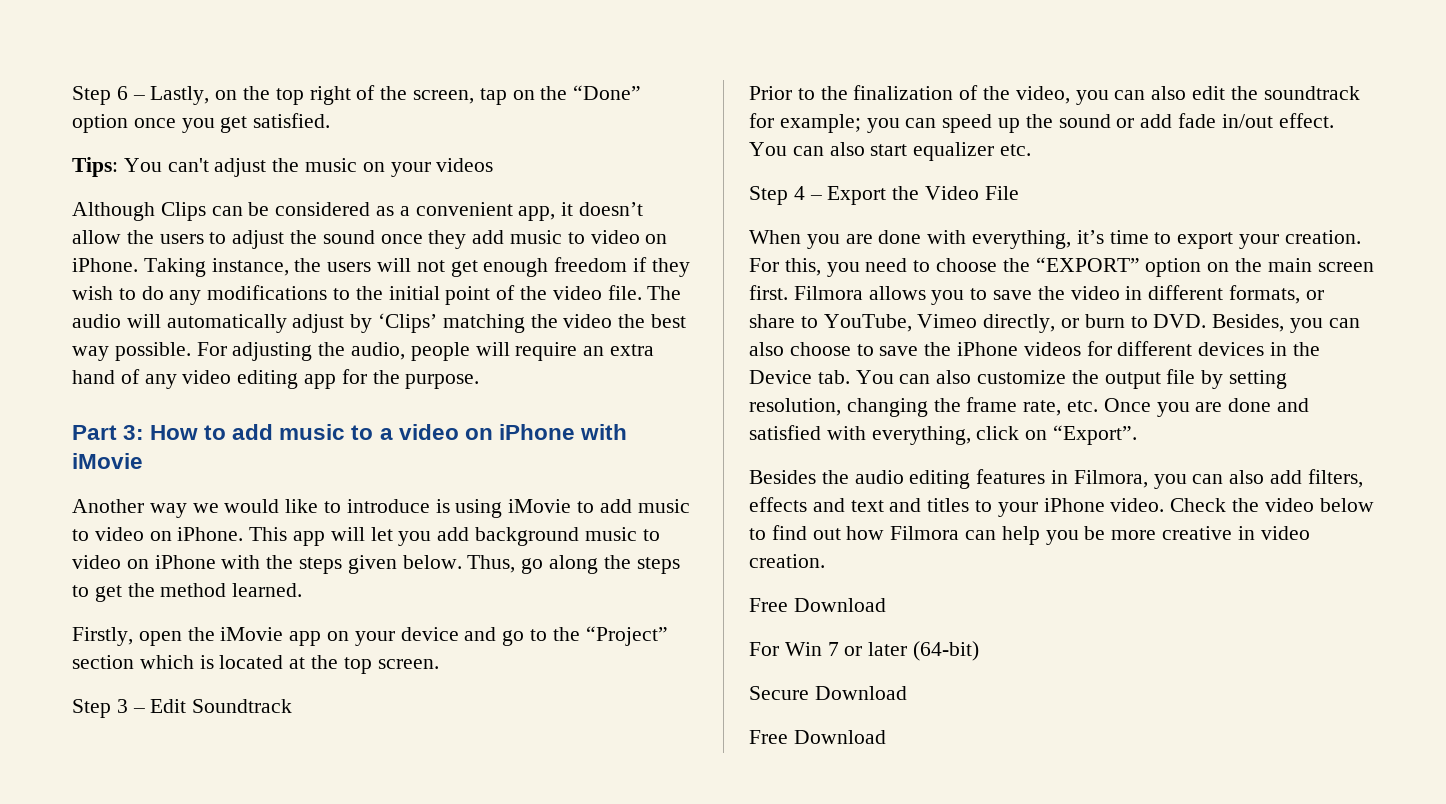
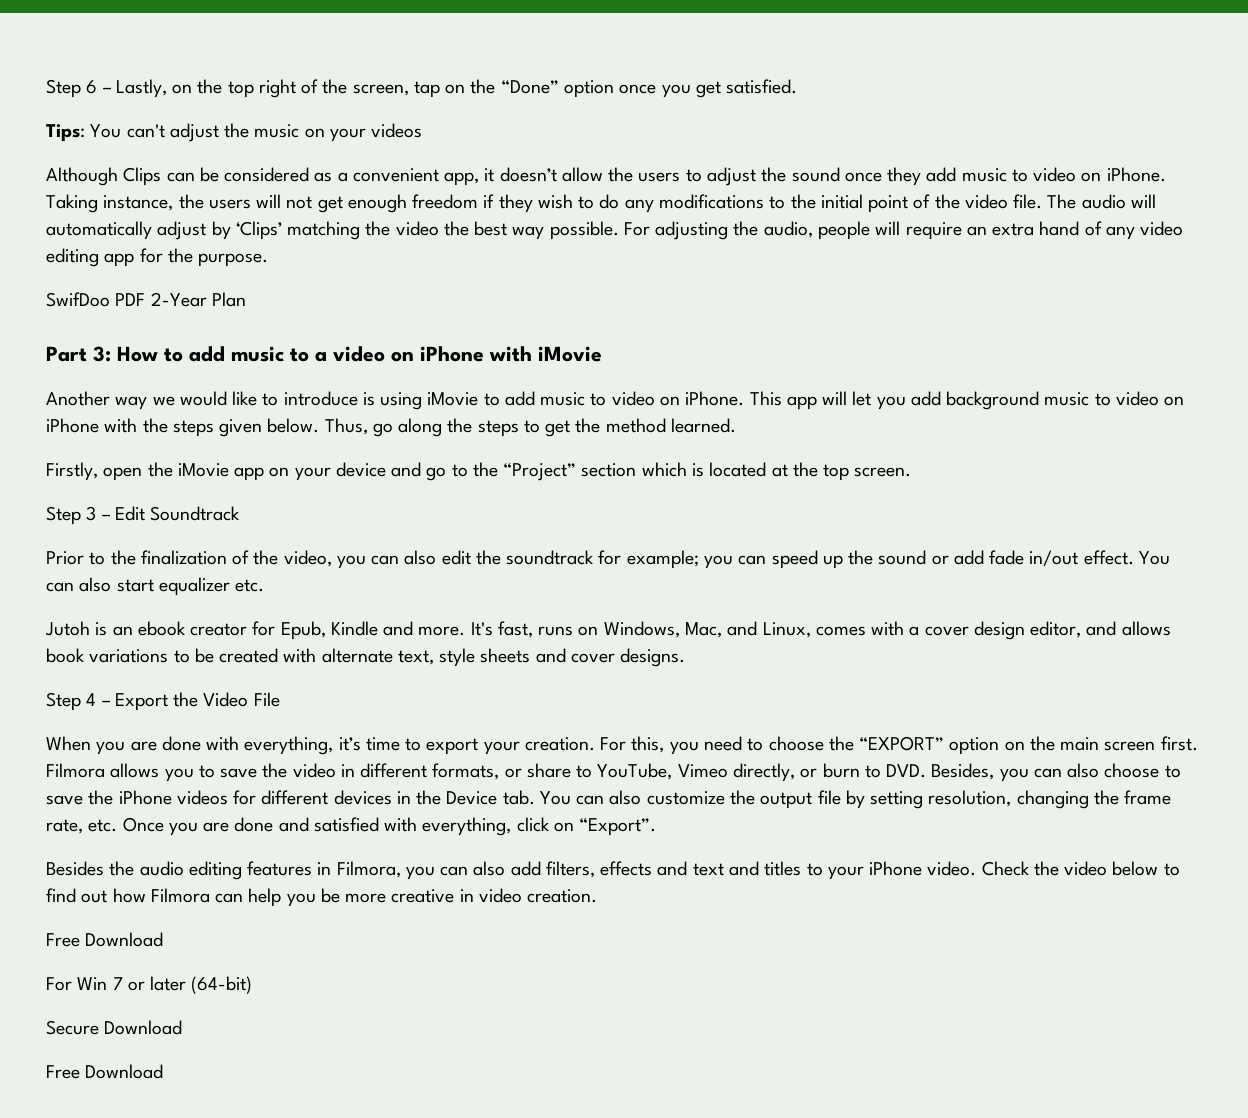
(480, 381) none -> [46,292,246,307] // SwifDoo PDF 2-Year Plan
(1032, 150) none -> [45,621,1171,640] [46,648,686,667] // Jutoh is an ebook creator for Epub, Kindle and more. It's fast, runs on Windows, Mac, and Linux, comes with a cover design editor, and allows book variations to be created with alternate text, style sheets and cover designs.

